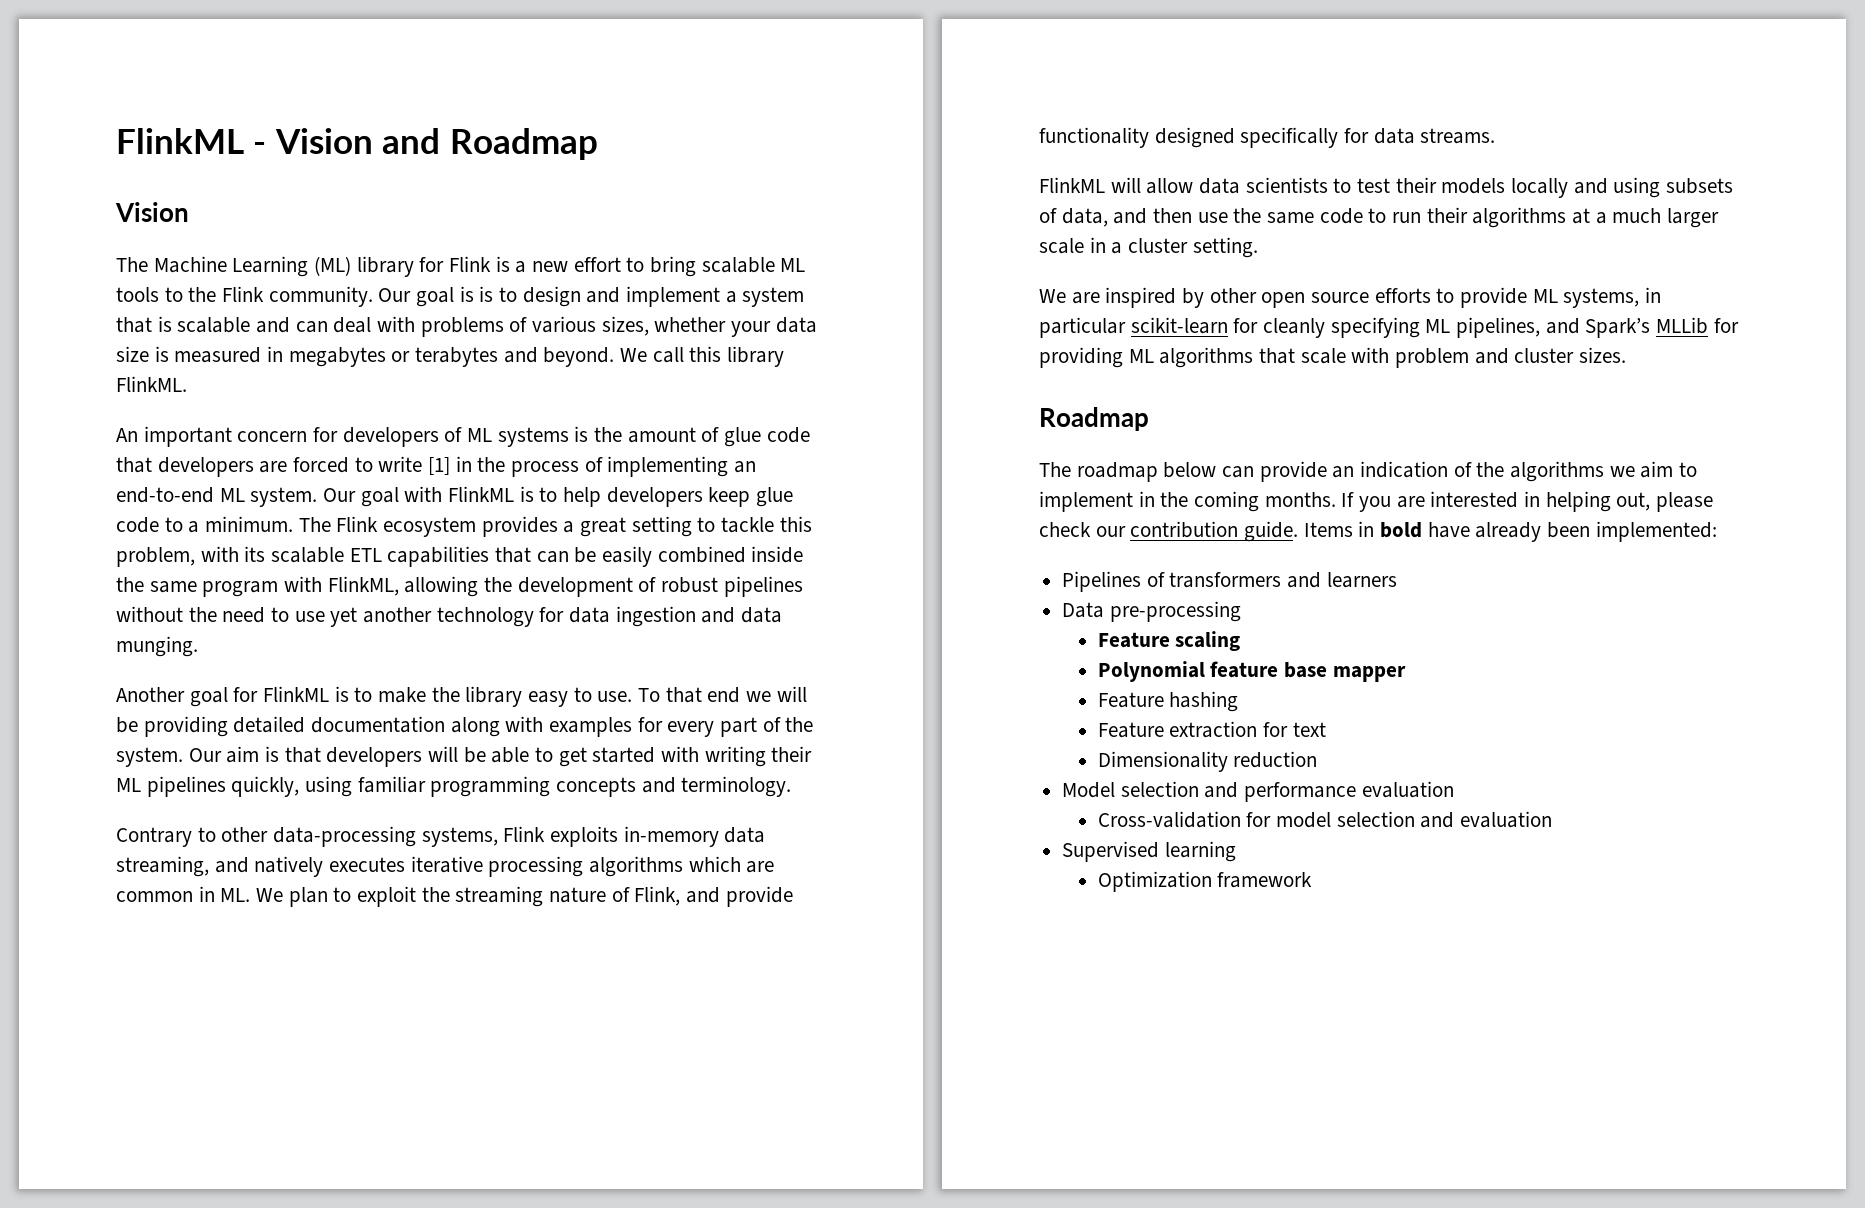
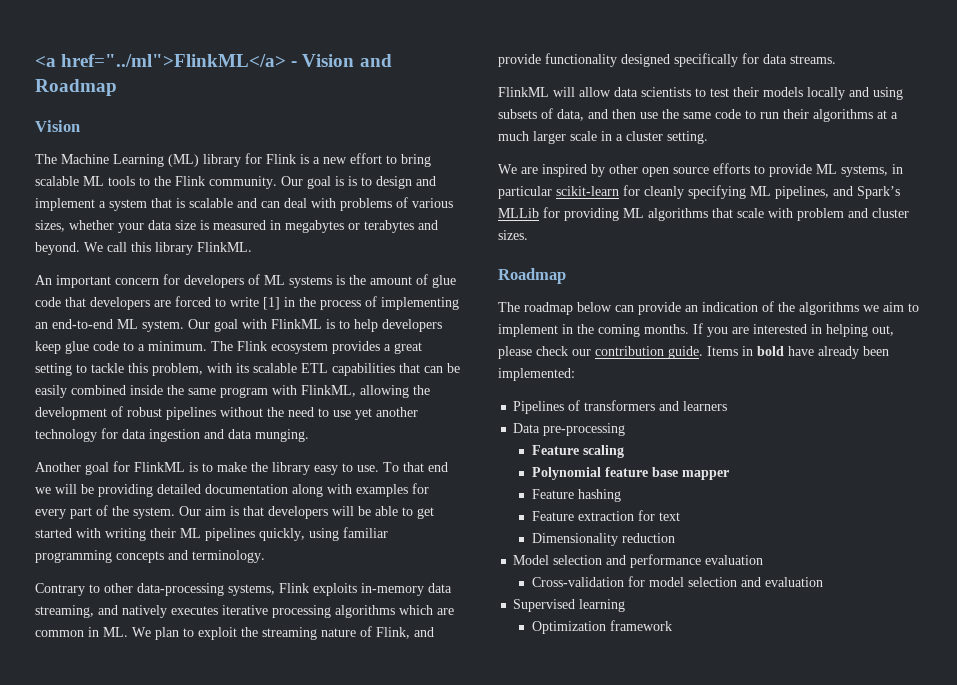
[116,128,244,154] FlinkML -> [35,54,287,67] <a href="../ml">FlinkML</a>

